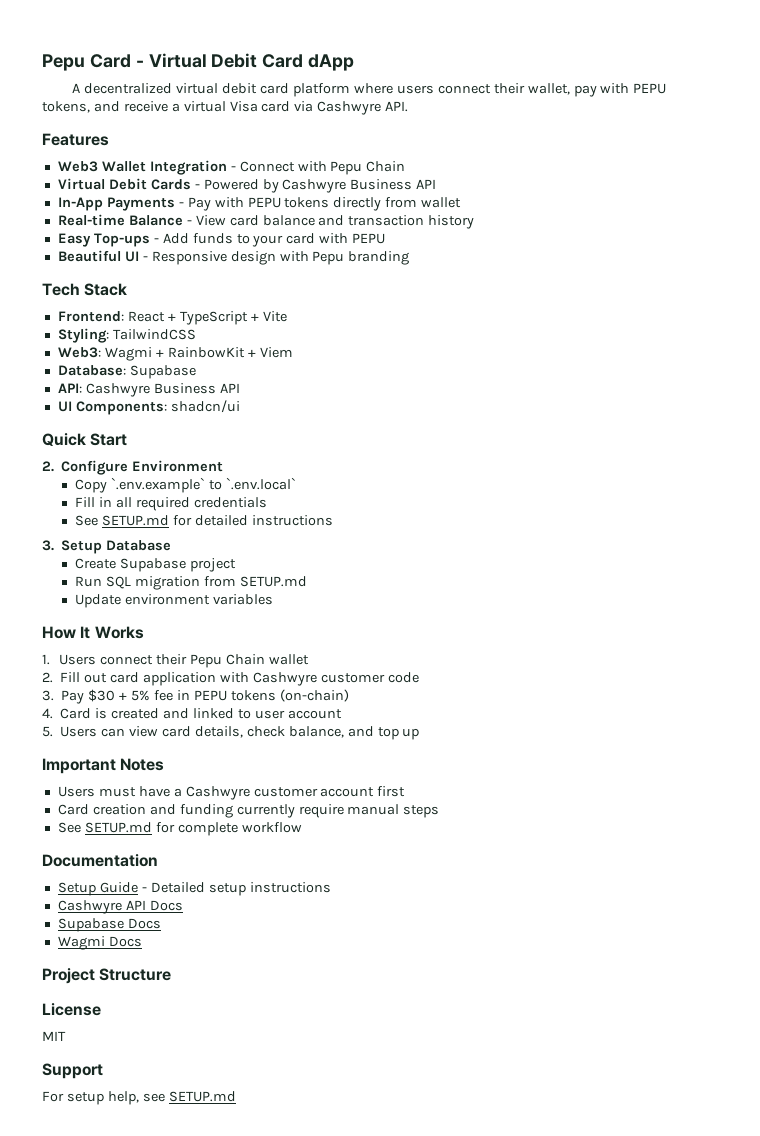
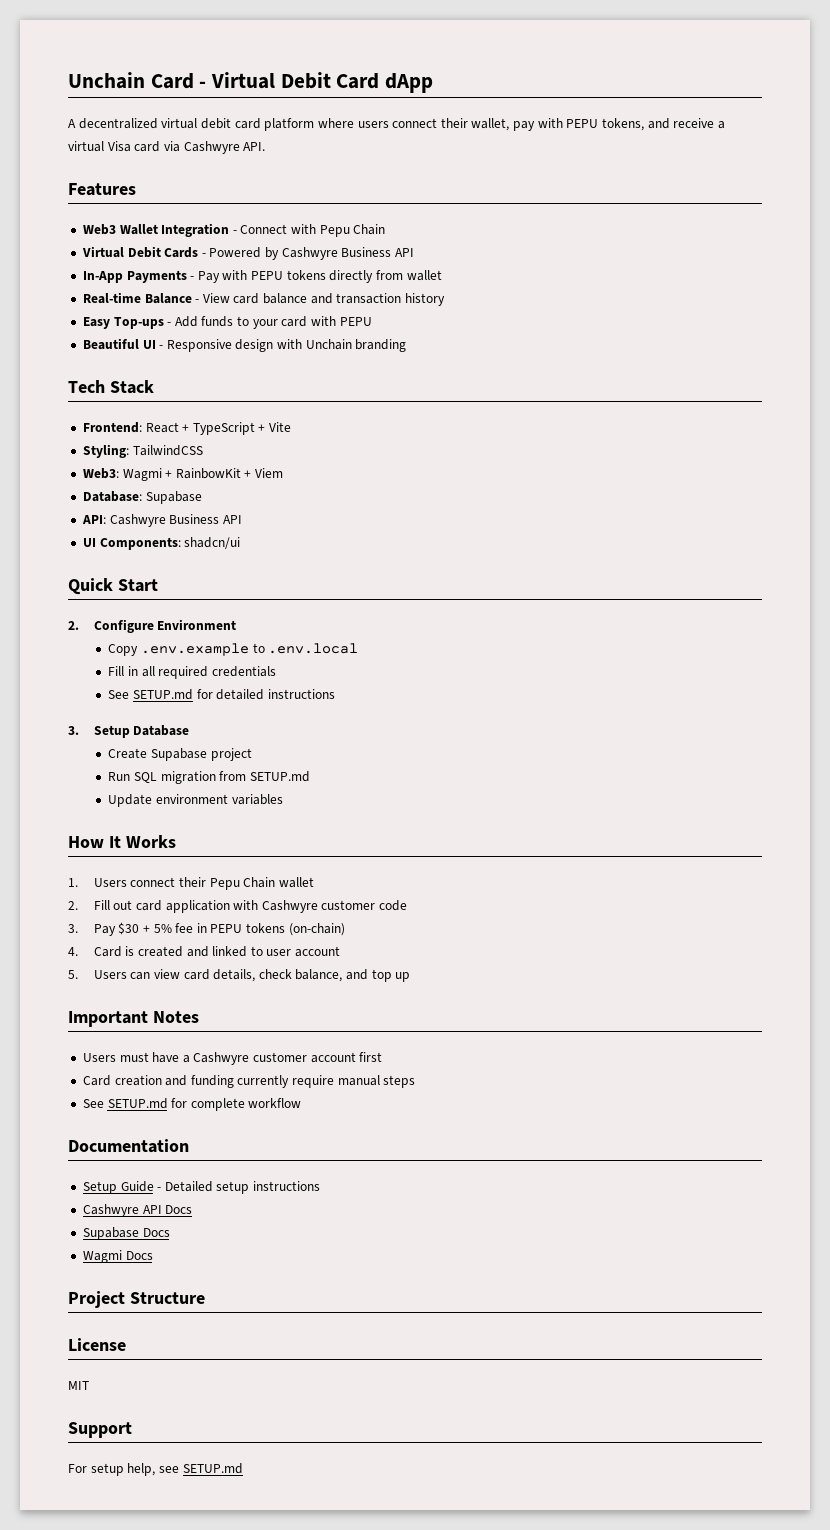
[42,54,85,71] Pepu -> [68,72,145,89] Unchain
[312,251,345,265] Pepu -> [305,339,352,350] Unchain
[111,477,297,493] `.env.example` to `.env.local` -> [141,643,359,656] .env.example to .env.local

